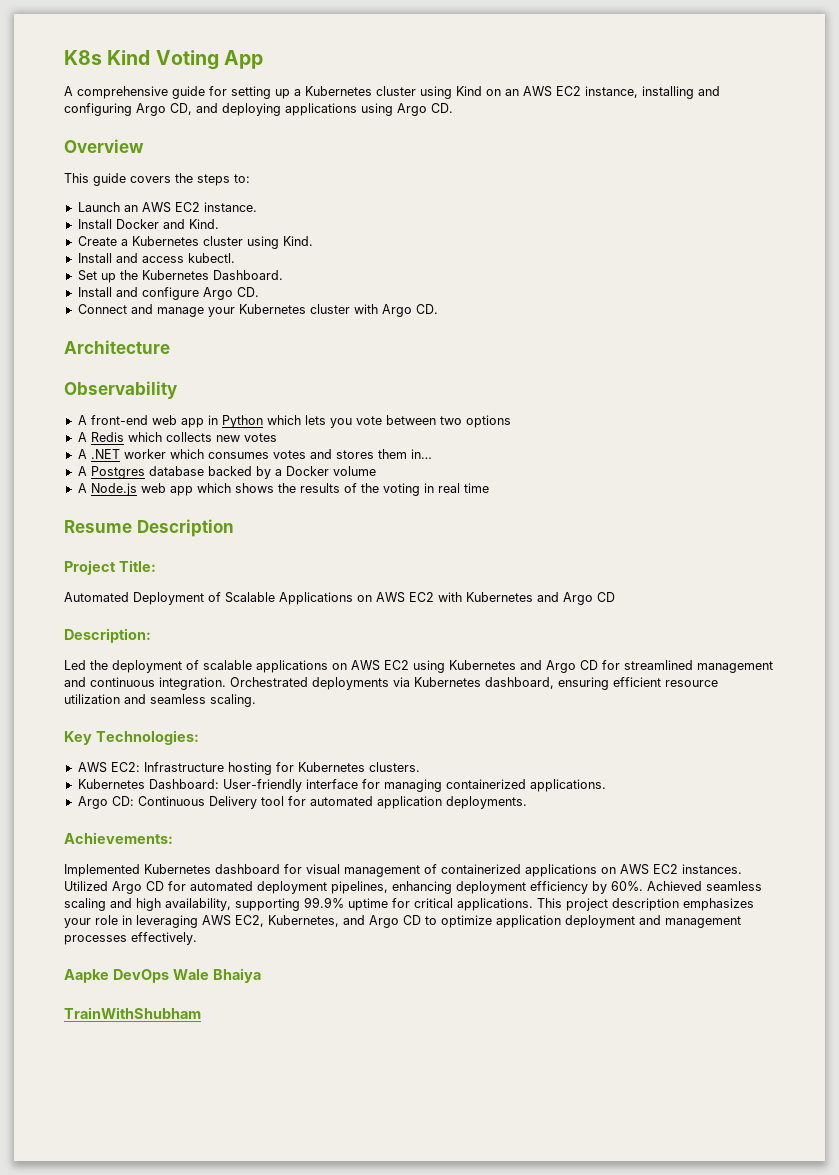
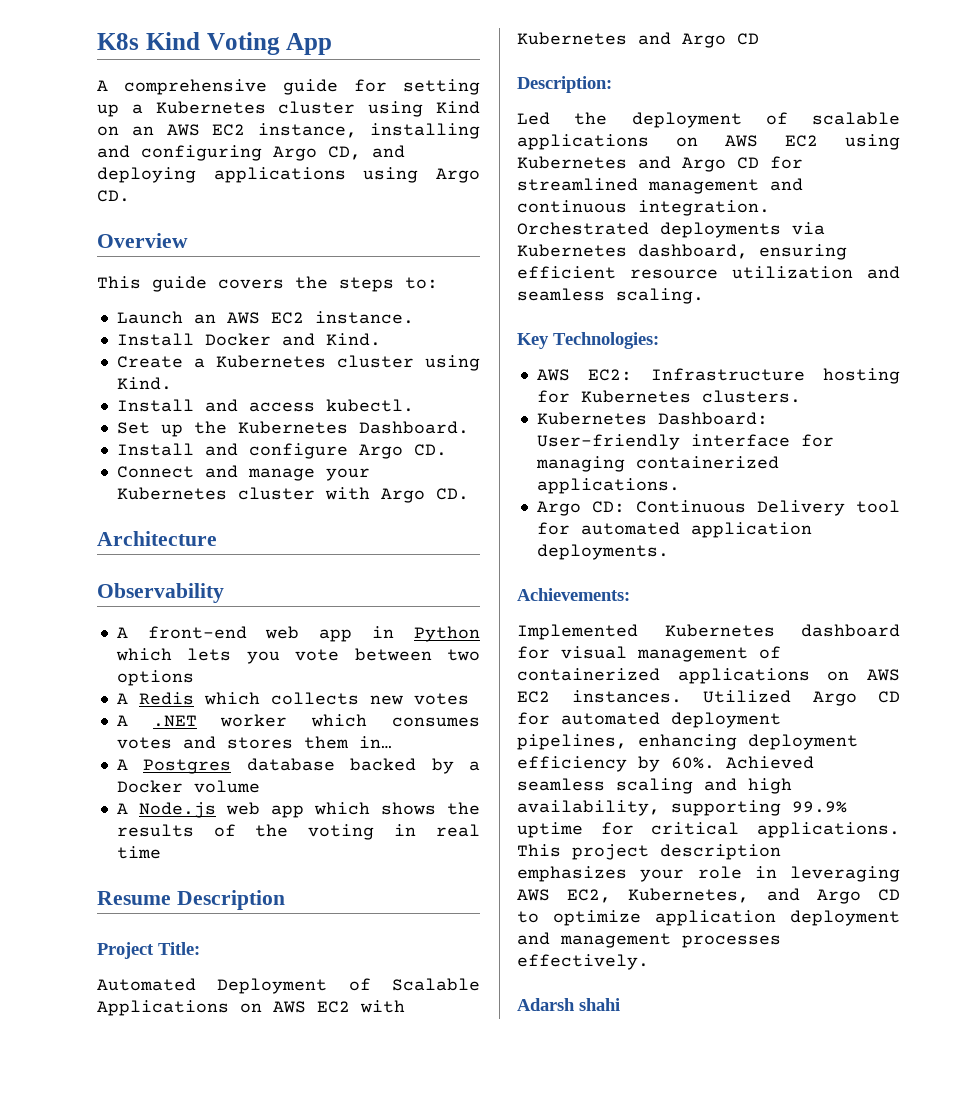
[64,968,261,983] [64,1007,201,1019] Aapke DevOps Wale Bhaiya // TrainWithShubham -> [517,998,620,1011] Adarsh shahi

